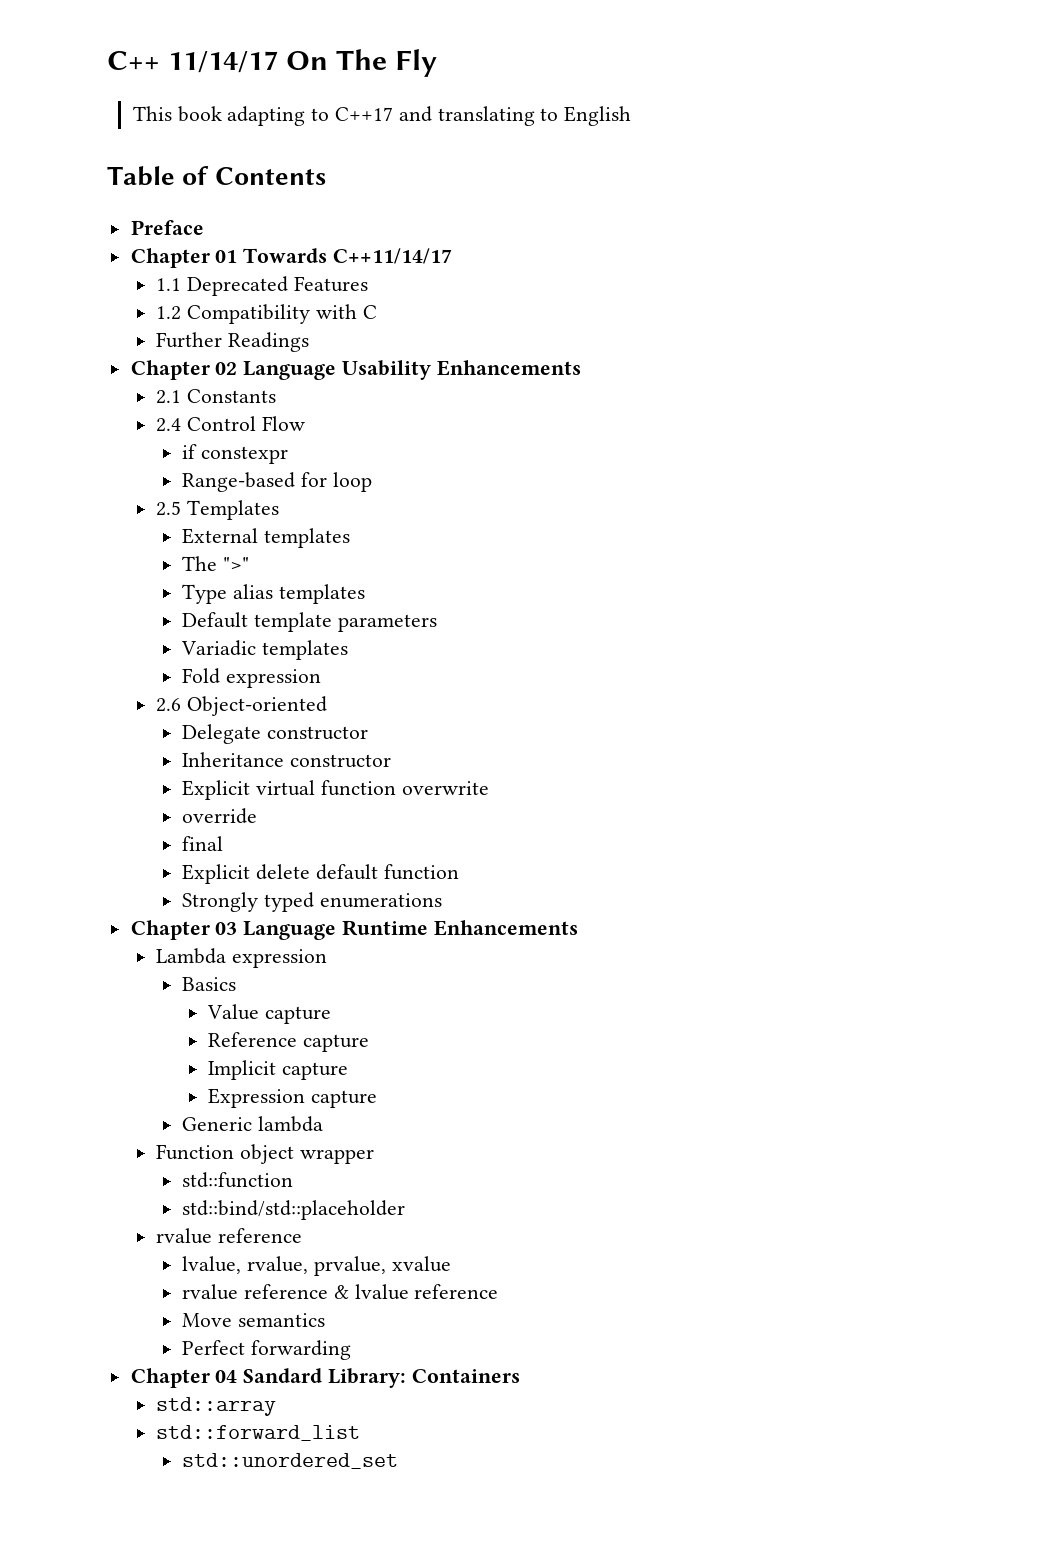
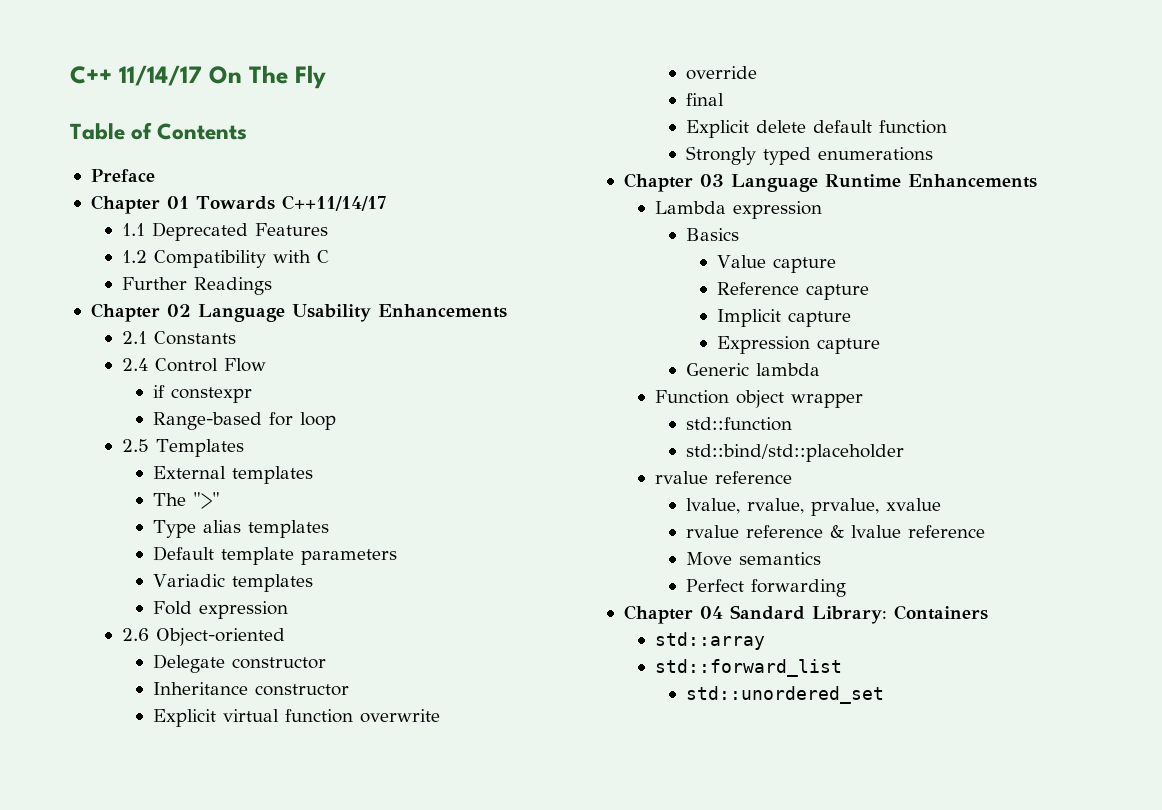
[132,106,632,126] // This book adapting to C++17 and translating to English -> (326, 77) none

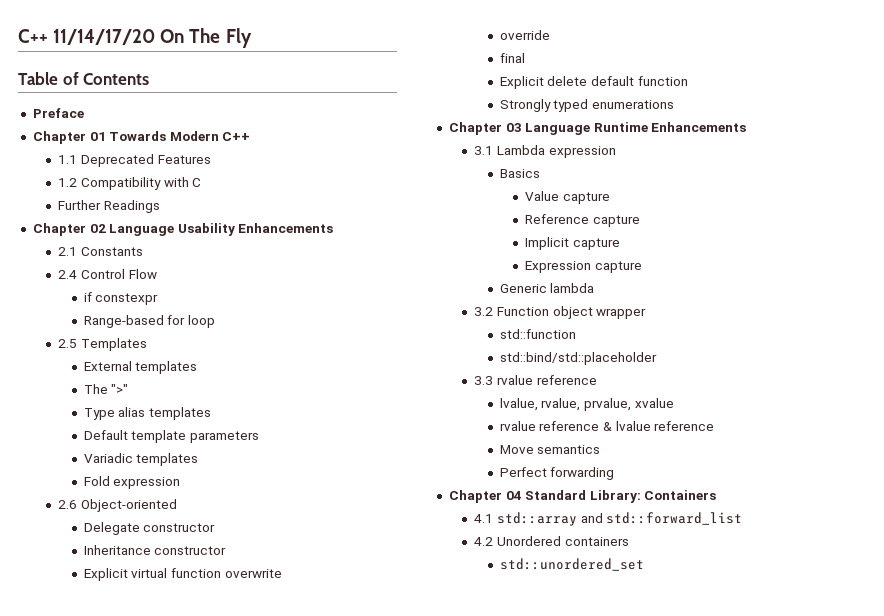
[70,65,202,86] C++ 11/14/17 -> [18,29,156,45] C++ 11/14/17/20
[281,195,386,211] C++11/14/17 -> [169,131,251,141] Modern C++
(1037, 181) none -> [474,146,494,155] 3.1
(821, 369) none -> [474,307,494,316] 3.2
(905, 453) none -> [474,376,494,385] 3.3
[729,605,805,620] Sandard -> [525,490,587,500] Standard
(988, 612) none -> [474,514,494,523] 4.1
(766, 641) // -> [580,513,603,523] and
(843, 668) none -> [474,536,629,546] // 4.2 Unordered containers

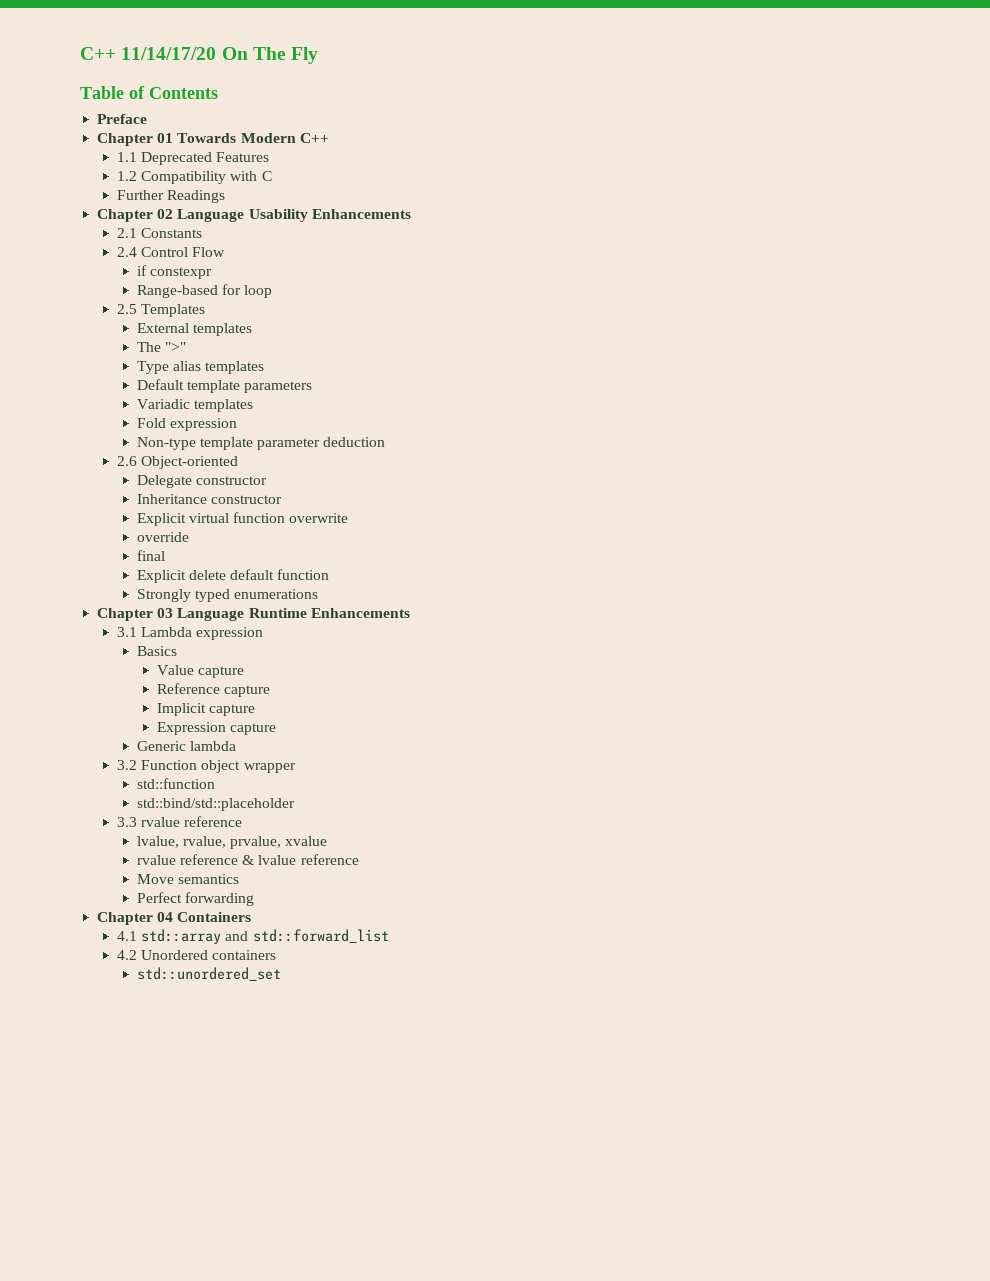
(181, 483) none -> [136,437,386,450] // Non-type template parameter deduction
[525,490,641,503] Standard Library: -> (174, 917) none

